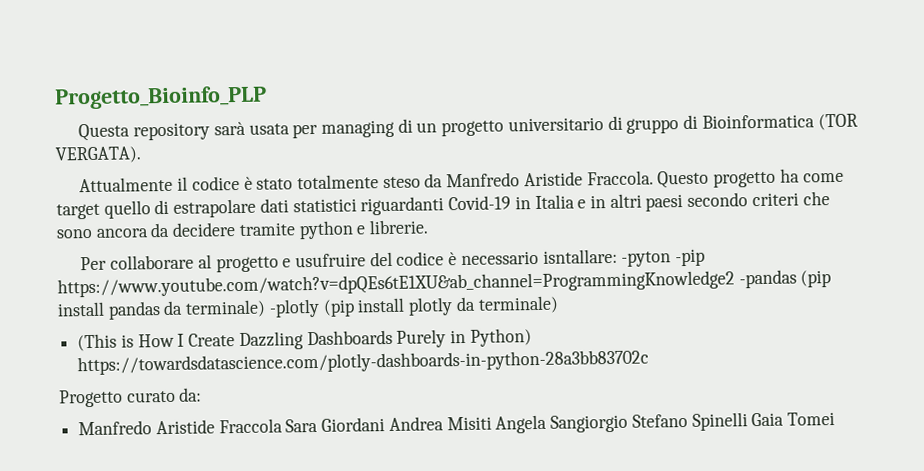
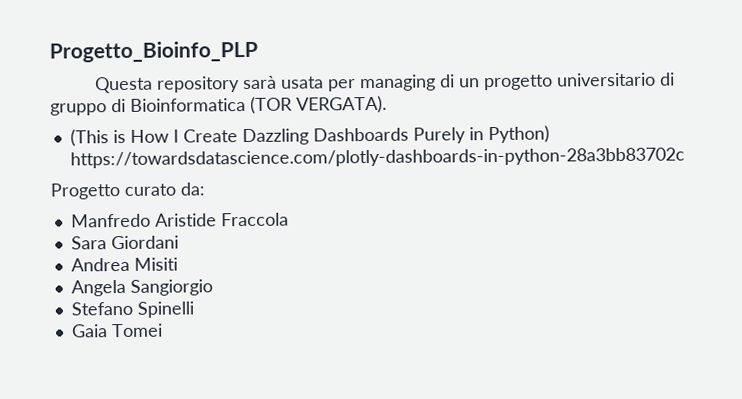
[79,168,844,193] [56,191,830,220] [56,219,429,240] [80,248,706,273] [57,269,832,298] [57,295,559,320] // Attualmente il codice è stato totalmente steso da Manfredo Aristide Fraccola. Questo progetto ha come target quello di estrapolare dati statistici riguardanti Covid-19 in Italia e in altri paesi secondo criteri che sono ancora da decidere tramite python e librerie. // Per collaborare al progetto e usufruire del codice è necessario isntallare: -pyton -pip https://www.youtube.com/watch?v=dpQEs6tE1XU&ab_channel=ProgrammingKnowledge2 -pandas (pip install pandas da terminale) -plotly (pip install plotly da terminale) -> (387, 104) none
(283, 426) none -> (289, 219) //
(386, 424) none -> (179, 242) //
(492, 423) none -> (178, 264) //
(629, 423) none -> (213, 287) //
(748, 421) none -> (194, 309) //

